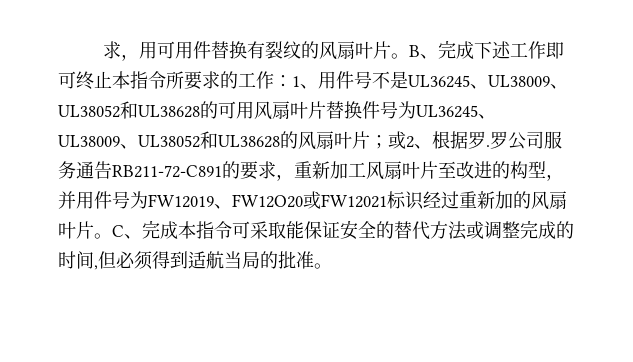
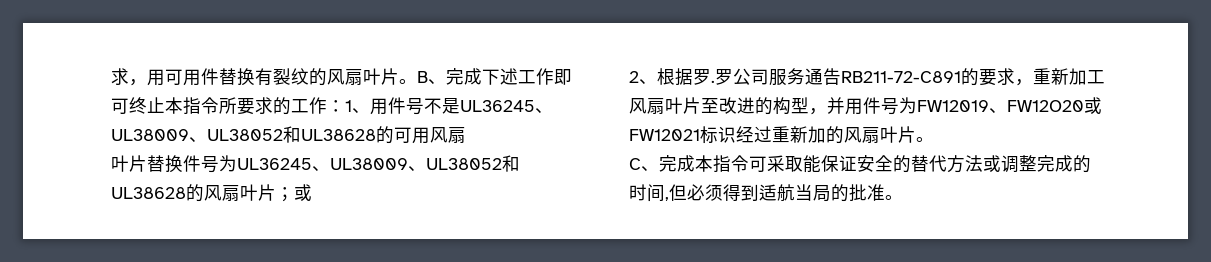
(290, 110) none -> (466, 135) //
(406, 140) none -> (312, 192) //
(112, 236) none -> (934, 139) //

